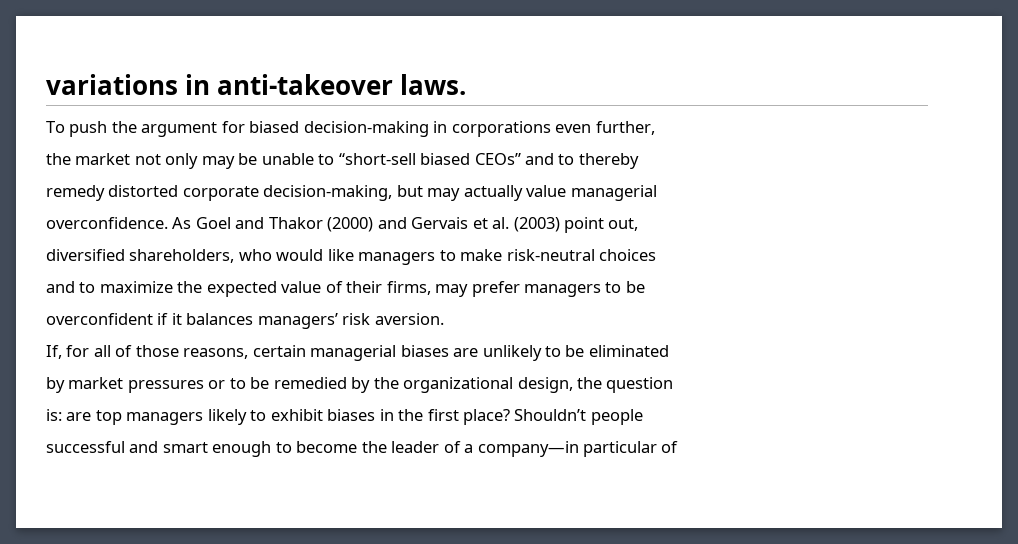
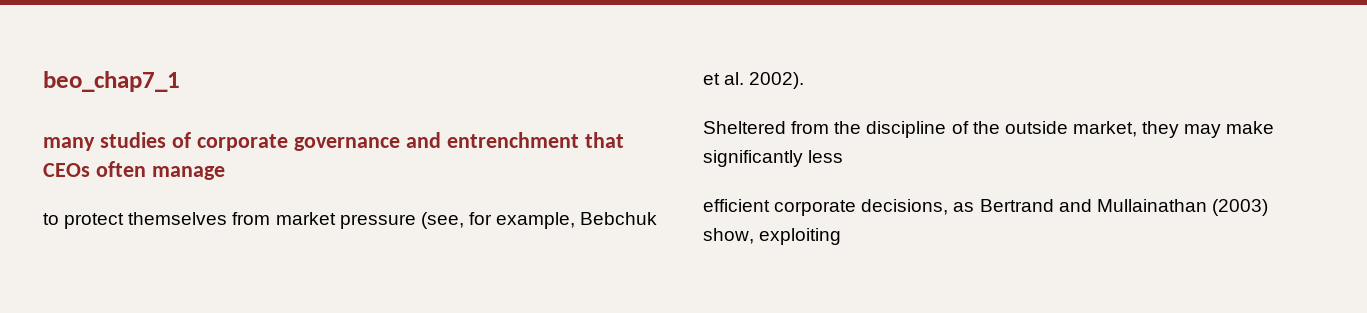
[46,74,467,95] [46,121,655,137] [46,153,639,169] [46,185,657,201] [46,217,639,233] [46,249,657,265] [46,281,645,297] [46,313,444,329] [46,345,669,361] [46,377,674,393] [46,409,643,425] [46,441,679,457] variations in anti-takeover laws. // To push the argument for biased decision-making in corporations even further, // the market not only may be unable to “short-sell biased CEOs” and to thereby // remedy distorted corporate decision-making, but may actually value managerial // overconfidence. As Goel and Thakor (2000) and Gervais et al. (2003) point out, // diversified shareholders, who would like managers to make risk-neutral choices // and to maximize the expected value of their firms, may prefer managers to be // overconfident if it balances managers’ risk aversion. // If, for all of those reasons, certain managerial biases are unlikely to be eliminated // by market pressures or to be remedied by the organizational design, the question // is: are top managers likely to exhibit biases in the first place? Shouldn’t people // successful and smart enough to become the leader of a company—in particular of -> [43,71,180,92] [43,132,624,151] [43,161,225,180] [43,212,658,229] [703,72,805,89] [703,121,1275,138] [703,150,844,167] [703,199,1268,216] [703,228,842,245] beo_chap7_1 // many studies of corporate governance and entrenchment that CEOs often manage // to protect themselves from market pressure (see, for example, Bebchuk et al. 2002). // Sheltered from the discipline of the outside market, they may make significantly less // efficient corporate decisions, as Bertrand and Mullainathan (2003) show, exploiting

